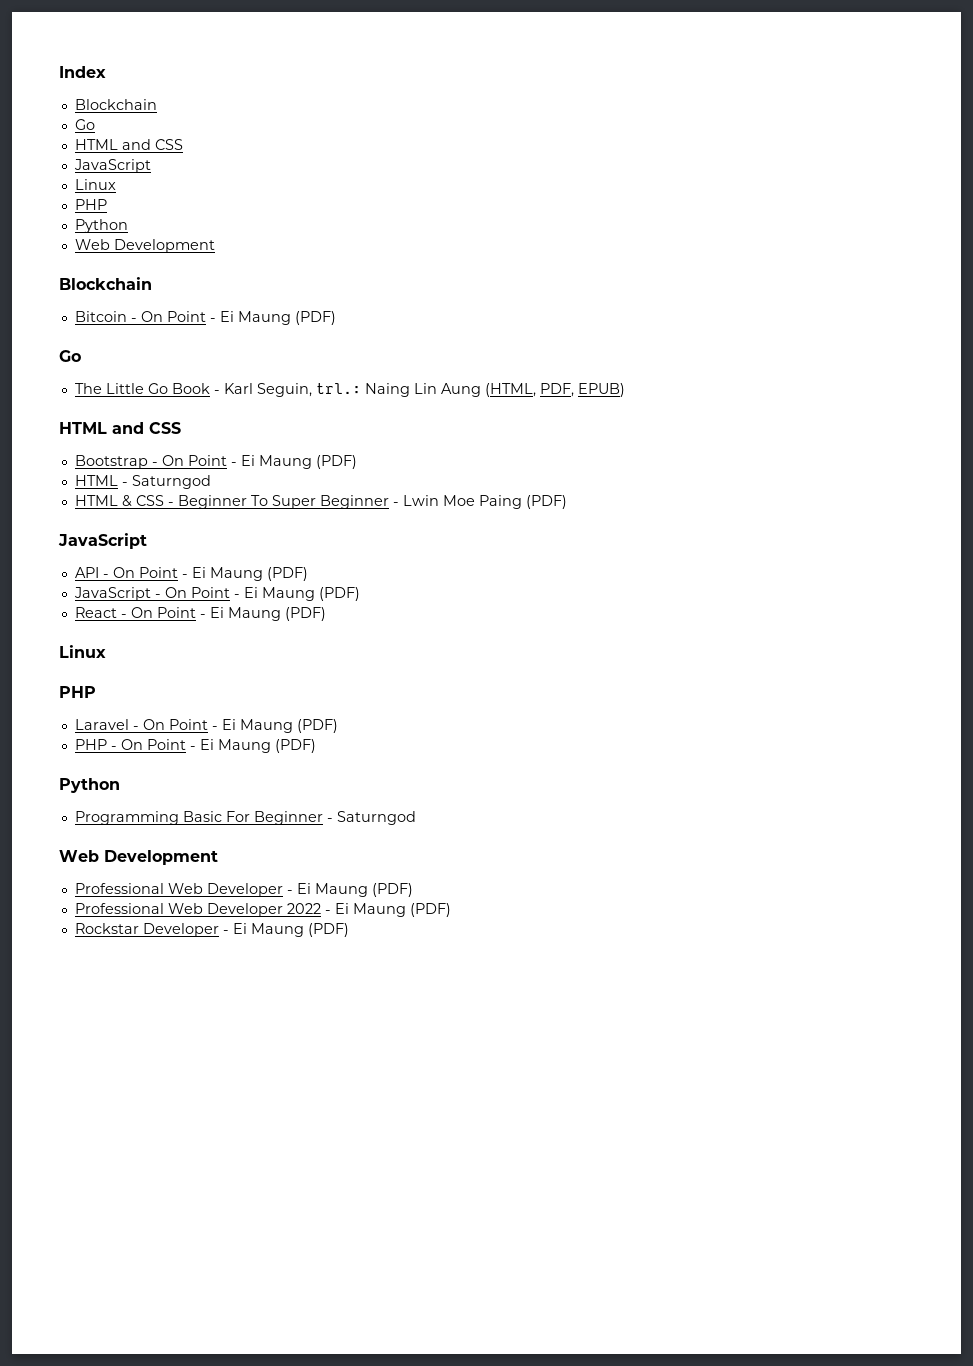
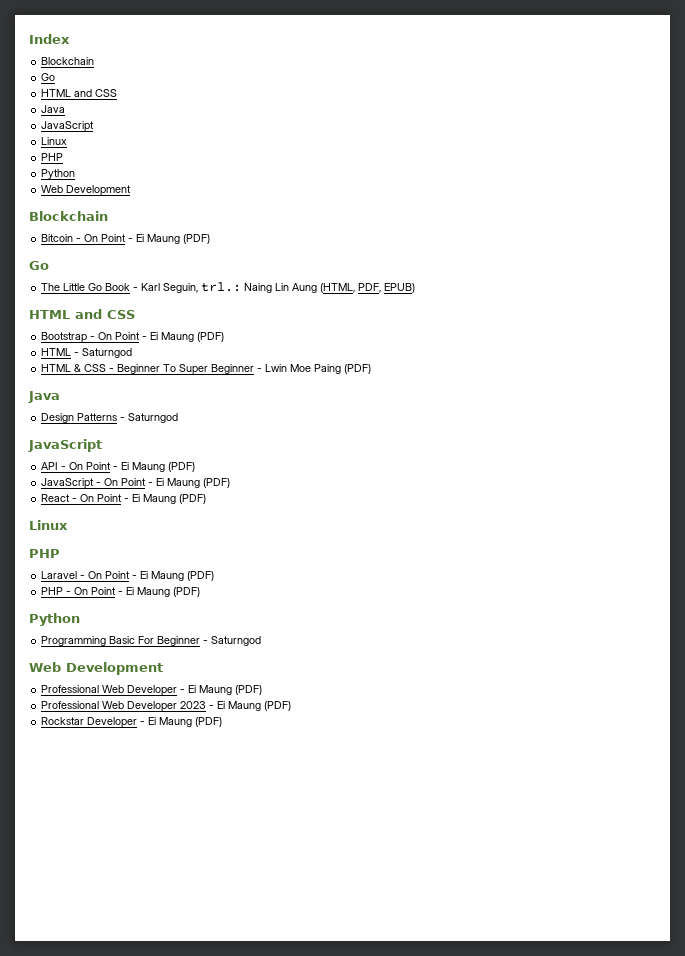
(183, 144) none -> [41,105,66,113] // Java
(567, 502) none -> [28,391,60,403] [41,413,179,423] // Java // Design Patterns - Saturngod
[286,903,321,914] 2022 -> [180,701,207,709] 2023

